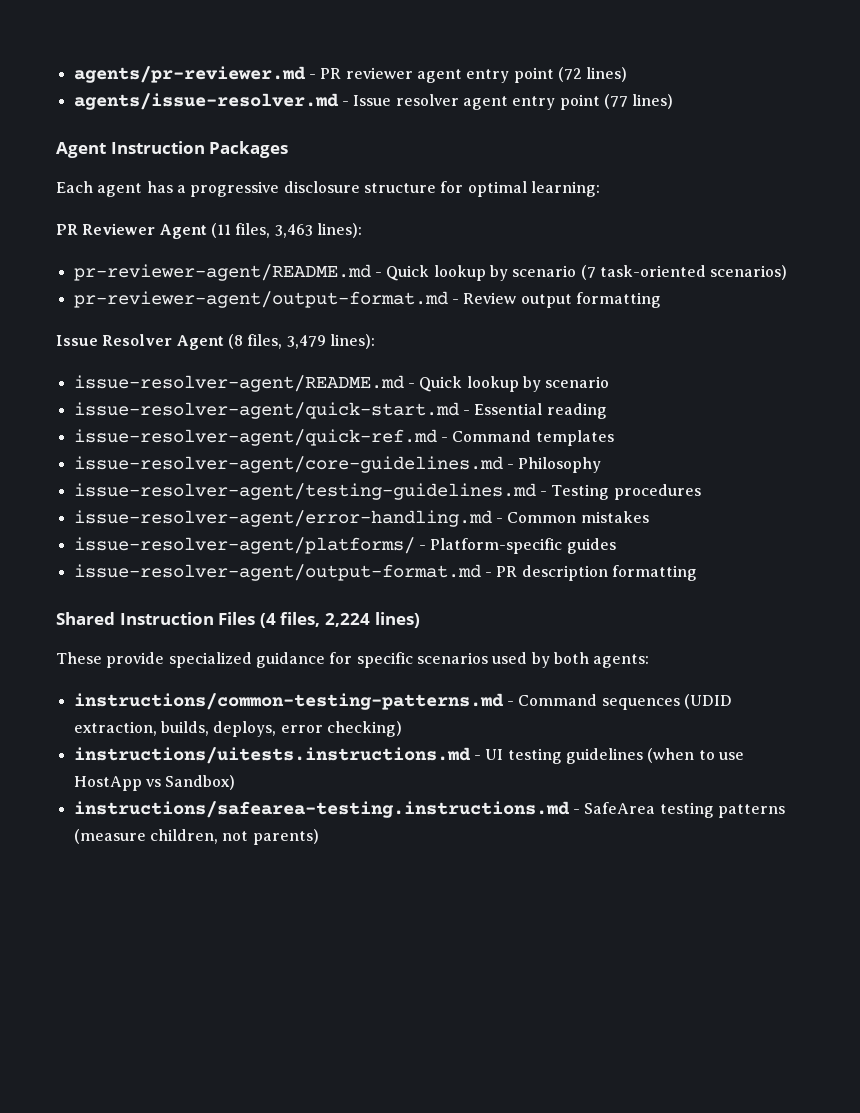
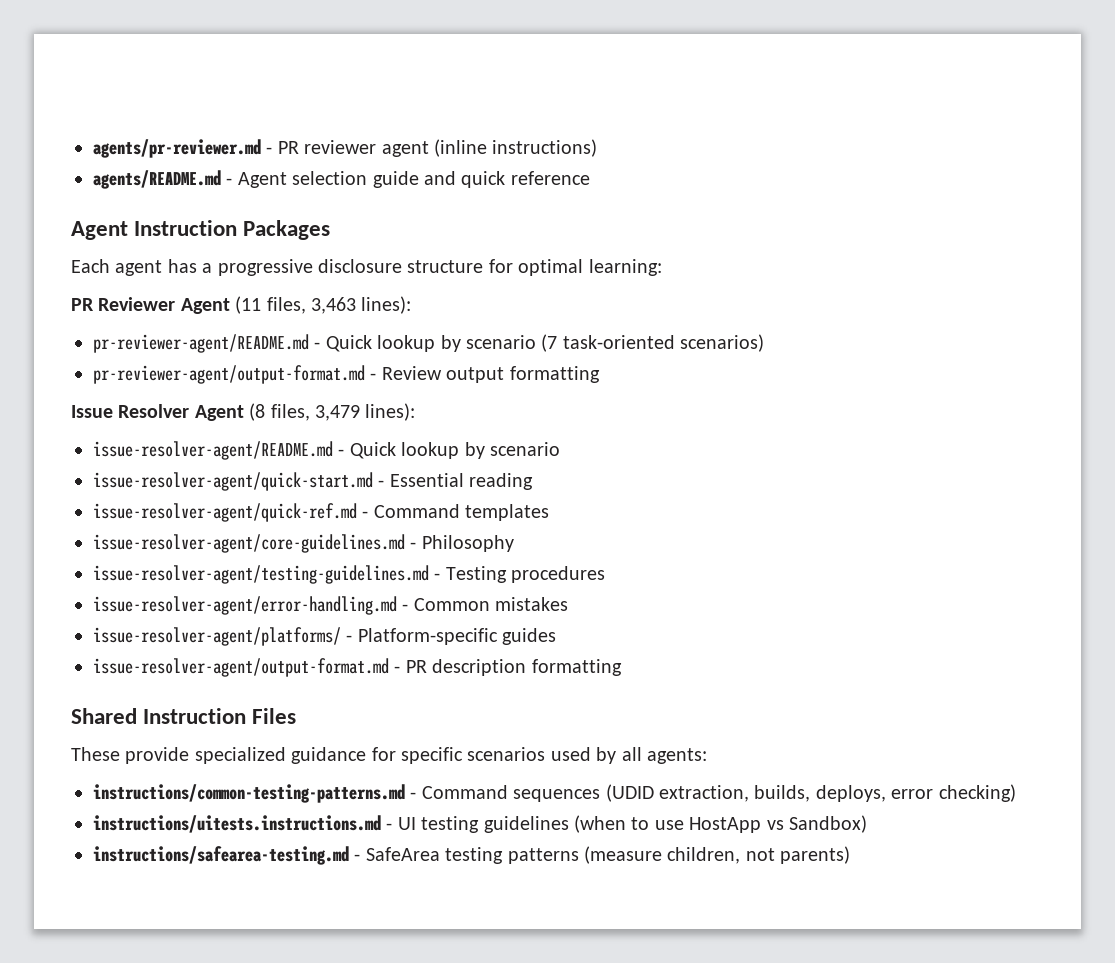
[466,67,628,83] [73,93,674,110] entry point (72 lines) // agents/issue-resolver.md - Issue resolver agent entry point (77 lines) -> [434,139,598,157] [93,170,590,189] (inline instructions) // agents/README.md - Agent selection guide and quick reference
[259,612,420,628] (4 files, 2,224 lines) -> (297, 716) none
[553,652,589,664] both -> [621,747,642,761] all
[73,801,570,818] instructions/safearea-testing.instructions.md -> [93,846,349,865] instructions/safearea-testing.md

